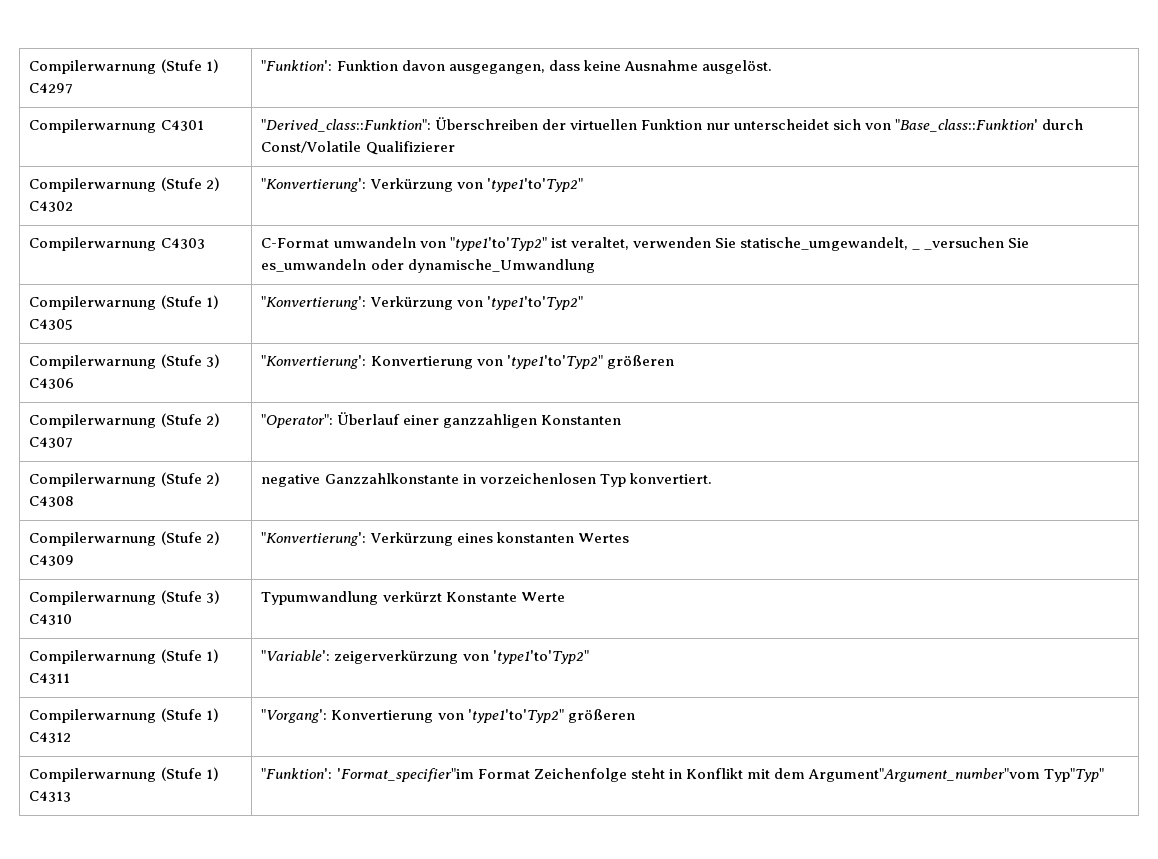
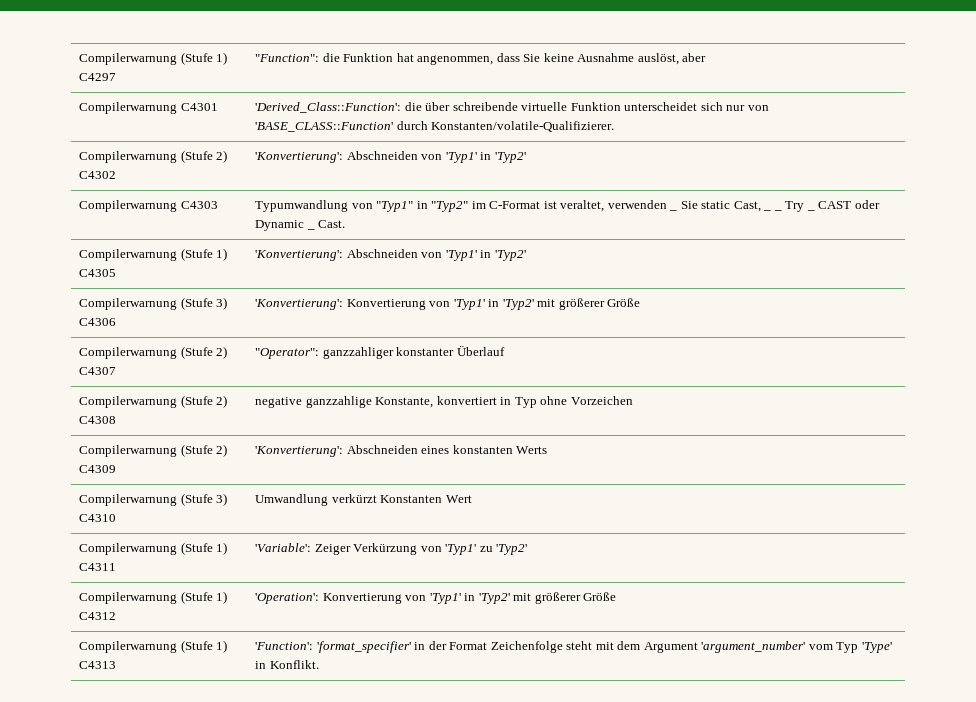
[261,60,772,74] [29,119,204,133] [261,117,1083,132] [261,141,455,155] [29,177,220,192] [29,201,74,212] [261,178,583,192] [29,237,205,251] [261,237,1030,251] [261,259,595,273] [29,295,219,310] [29,319,74,330] [261,296,583,310] "Funktion': Funktion davon ausgegangen, dass keine Ausnahme ausgelöst. // Compilerwarnung C4301 | "Derived_class::Funktion": Überschreiben der virtuellen Funktion nur unterscheidet sich von "Base_class::Funktion' durch Const/Volatile Qualifizierer // Compilerwarnung (Stufe 2) C4302 | "Konvertierung': Verkürzung von 'type1'to'Typ2" // Compilerwarnung C4303 | C-Format umwandeln von "type1'to'Typ2" ist veraltet, verwenden Sie statische_umgewandelt, _ _versuchen Sie es_umwandeln oder dynamische_Umwandlung // Compilerwarnung (Stufe 1) C4305 | "Konvertierung': Verkürzung von 'type1'to'Typ2" -> [255,53,707,65] [79,102,218,114] [255,102,769,113] [255,121,615,132] [79,150,228,163] [79,171,117,179] [255,151,526,163] [79,200,218,212] [255,200,667,212] [669,209,678,211] [680,201,815,212] [818,200,880,209] [255,220,315,231] [318,220,346,228] [79,248,228,261] [79,269,117,277] [255,249,526,261] "Function": die Funktion hat angenommen, dass Sie keine Ausnahme auslöst, aber // Compilerwarnung C4301 | 'Derived_Class::Function': die über schreibende virtuelle Funktion unterscheidet sich nur von 'BASE_CLASS::Function' durch Konstanten/volatile-Qualifizierer. // Compilerwarnung (Stufe 2) C4302 | 'Konvertierung': Abschneiden von 'Typ1' in 'Typ2' // Compilerwarnung C4303 | Typumwandlung von "Typ1" in "Typ2" im C-Format ist veraltet, verwenden _ Sie static Cast, _ _ Try _ CAST oder Dynamic _ Cast. // Compilerwarnung (Stufe 1) C4305 | 'Konvertierung': Abschneiden von 'Typ1' in 'Typ2'
[261,355,674,369] "Konvertierung': Konvertierung von 'type1'to'Typ2" größeren -> [255,298,641,310] 'Konvertierung': Konvertierung von 'Typ1' in 'Typ2' mit größerer Größe
(334, 421) none -> [322,347,455,359] ganzzahliger konstanter
[402,414,621,428] einer ganzzahligen Konstanten -> (505, 351) none
[324,473,712,487] Ganzzahlkonstante in vorzeichenlosen Typ konvertiert. -> [305,396,633,408] ganzzahlige Konstante, konvertiert in Typ ohne Vorzeichen
[261,532,453,546] "Konvertierung': Verkürzung -> [255,445,418,457] 'Konvertierung': Abschneiden
[577,533,629,543] Wertes -> [516,446,548,454] Werts
[261,591,565,605] Typumwandlung verkürzt Konstante Werte -> [255,494,472,506] Umwandlung verkürzt Konstanten Wert
[261,650,589,664] "Variable': zeigerverkürzung von 'type1'to'Typ2" -> [255,543,528,555] 'Variable': Zeiger Verkürzung von 'Typ1' zu 'Typ2'
[261,709,635,723] [29,767,219,782] [29,791,72,802] [261,768,1104,782] "Vorgang': Konvertierung von 'type1'to'Typ2" größeren // Compilerwarnung (Stufe 1) C4313 | "Funktion': 'Format_specifier"im Format Zeichenfolge steht in Konflikt mit dem Argument"Argument_number"vom Typ"Typ" -> [255,592,617,604] [79,640,228,653] [79,661,117,669] [255,641,892,653] [255,660,319,669] 'Operation': Konvertierung von 'Typ1' in 'Typ2' mit größerer Größe // Compilerwarnung (Stufe 1) C4313 | 'Function': 'format_specifier' in der Format Zeichenfolge steht mit dem Argument 'argument_number' vom Typ 'Type' in Konflikt.

